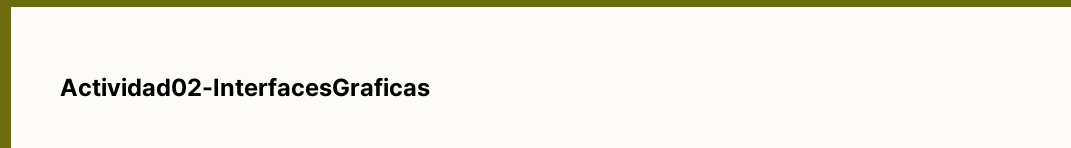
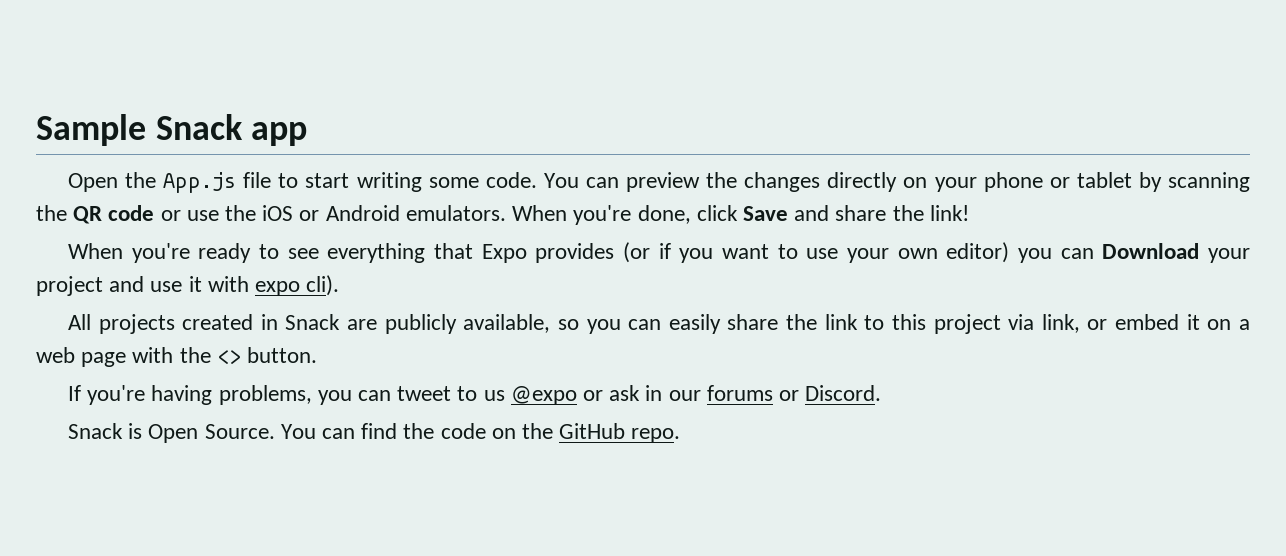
[60,77,430,97] Actividad02-InterfacesGraficas -> [36,114,308,146] [67,172,1250,193] [36,205,969,225] [67,242,1250,263] [36,275,340,296] [67,314,1250,334] [36,347,318,367] [67,385,882,405] [67,423,681,443] Sample Snack app // Open the App.js file to start writing some code. You can preview the changes directly on your phone or tablet by scanning the QR code or use the iOS or Android emulators. When you're done, click Save and share the link! // When you're ready to see everything that Expo provides (or if you want to use your own editor) you can Download your project and use it with expo cli). // All projects created in Snack are publicly available, so you can easily share the link to this project via link, or embed it on a web page with the <> button. // If you're having problems, you can tweet to us @expo or ask in our forums or Discord. // Snack is Open Source. You can find the code on the GitHub repo.

